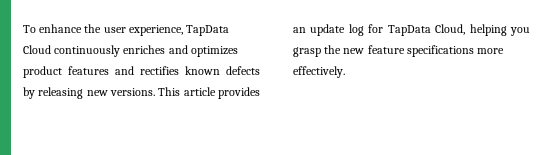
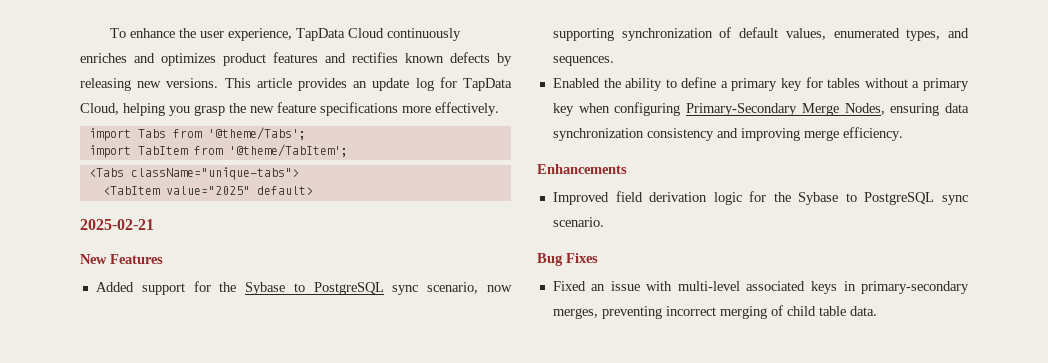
(345, 72) none -> [88,127,306,141] [88,144,348,158] [88,167,299,180] [102,186,313,195] [80,219,154,230] [80,254,163,264] [95,281,512,295] [552,27,969,41] [552,56,614,66] [552,77,969,91] [552,102,970,116] [552,127,903,141] [537,164,627,174] [552,191,968,205] [552,217,604,227] [537,253,598,266] [552,281,969,294] [552,305,877,319] // import Tabs from '@theme/Tabs'; // import TabItem from '@theme/TabItem'; // <Tabs className="unique-tabs"> // <TabItem value="2025" default> // 2025-02-21 // New Features // Added support for the Sybase to PostgreSQL sync scenario, now supporting synchronization of default values, enumerated types, and sequences. // Enabled the ability to define a primary key for tables without a primary key when configuring Primary-Secondary Merge Nodes, ensuring data synchronization consistency and improving merge efficiency. // Enhancements // Improved field derivation logic for the Sybase to PostgreSQL sync scenario. // Bug Fixes // Fixed an issue with multi-level associated keys in primary-secondary merges, preventing incorrect merging of child table data.

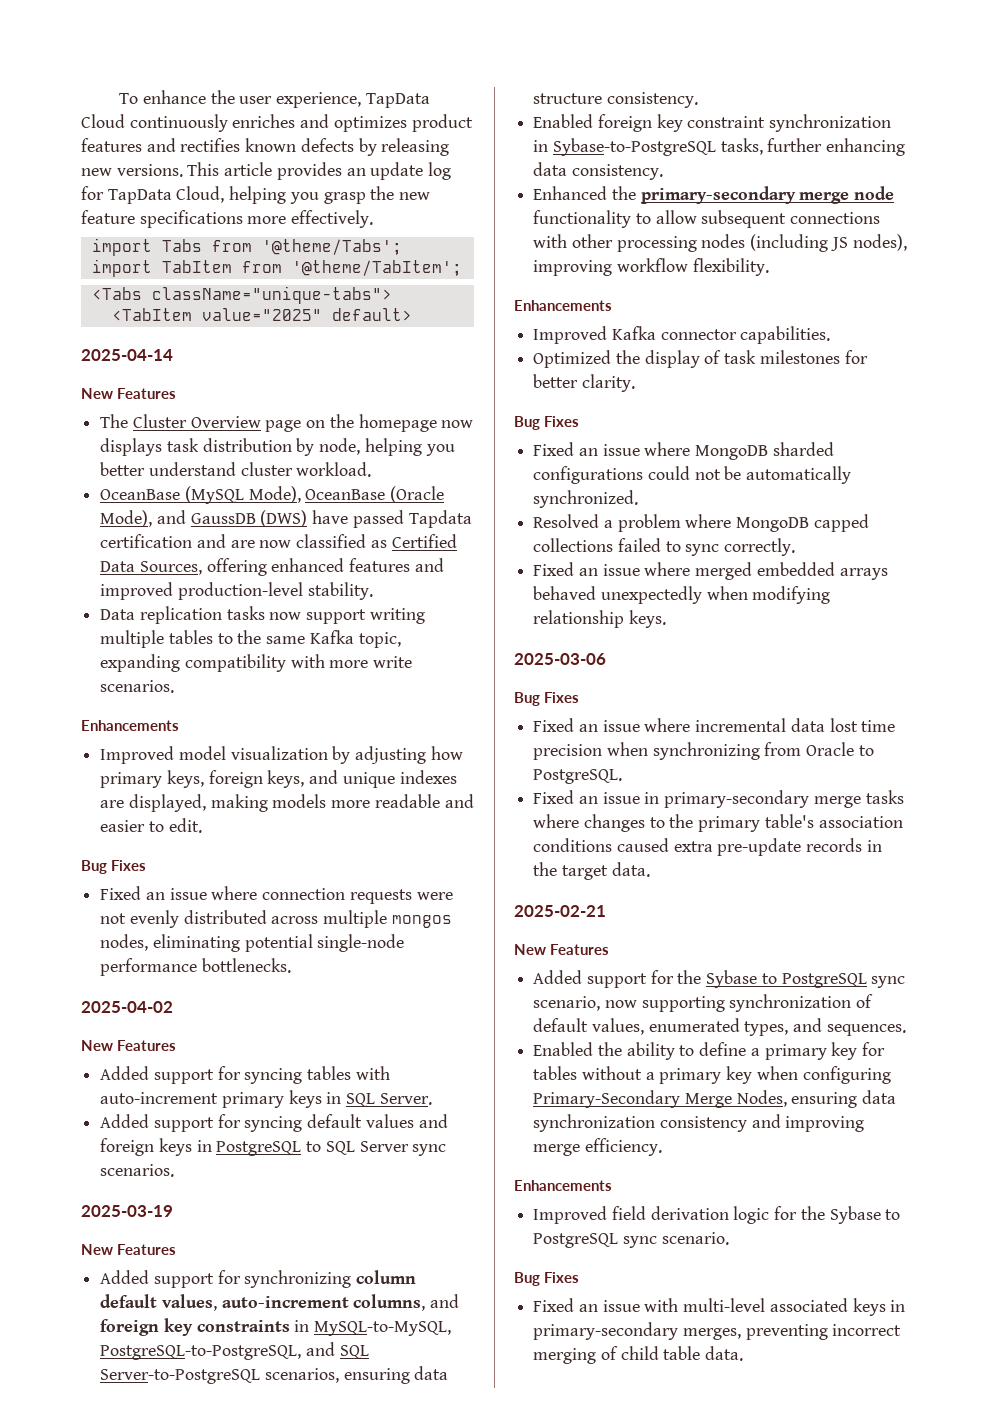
(313, 190) none -> [81,349,173,361] [81,388,177,399] [100,414,474,432] [100,438,455,456] [100,462,372,477] [100,486,445,504] [100,510,472,528] [100,534,457,548] [100,558,444,576] [100,582,373,600] [100,606,425,624] [100,630,401,648] [100,654,413,672] [100,680,175,693] [81,720,179,731] [100,746,463,764] [100,770,457,788] [100,794,474,812] [100,818,202,833] [81,860,147,874] [100,886,453,904] [100,910,452,928] [100,934,405,952] [100,958,291,976] [81,1001,173,1013] [81,1040,177,1051] [100,1066,390,1084] [100,1090,432,1108] [100,1114,448,1132] [100,1138,447,1156] [100,1164,175,1177] [81,1205,173,1217] [81,1244,177,1255] [100,1270,417,1288] [100,1294,460,1311] [100,1318,452,1336] [100,1342,369,1360] [100,1366,449,1384] [533,92,698,108] [533,114,892,132] [533,138,906,156] [533,162,663,180] [533,186,895,204] [533,210,881,228] [533,234,907,252] [533,258,769,276] [514,300,612,311] [533,326,831,344] [533,350,868,368] [533,374,635,392] [514,416,580,430] [533,442,834,460] [533,466,852,484] [533,490,639,508] [533,514,869,532] [533,538,796,556] [533,562,888,580] [533,586,831,604] [533,610,666,628] [514,653,606,665] [514,692,580,706] [533,718,896,732] [533,742,874,760] [533,769,623,784] [533,790,904,808] [533,814,903,832] [533,838,882,856] [533,862,650,880] // 2025-04-14 // New Features // The Cluster Overview page on the homepage now displays task distribution by node, helping you better understand cluster workload. // OceanBase (MySQL Mode), OceanBase (Oracle Mode), and GaussDB (DWS) have passed Tapdata certification and are now classified as Certified Data Sources, offering enhanced features and improved production-level stability. // Data replication tasks now support writing multiple tables to the same Kafka topic, expanding compatibility with more write scenarios. // Enhancements // Improved model visualization by adjusting how primary keys, foreign keys, and unique indexes are displayed, making models more readable and easier to edit. // Bug Fixes // Fixed an issue where connection requests were not evenly distributed across multiple mongos nodes, eliminating potential single-node performance bottlenecks. // 2025-04-02 // New Features // Added support for syncing tables with auto-increment primary keys in SQL Server. // Added support for syncing default values and foreign keys in PostgreSQL to SQL Server sync scenarios. // 2025-03-19 // New Features // Added support for synchronizing column default values, auto-increment columns, and foreign key constraints in MySQL-to-MySQL, PostgreSQL-to-PostgreSQL, and SQL Server-to-PostgreSQL scenarios, ensuring data structure consistency. // Enabled foreign key constraint synchronization in Sybase-to-PostgreSQL tasks, further enhancing data consistency. // Enhanced the primary-secondary merge node functionality to allow subsequent connections with other processing nodes (including JS nodes), improving workflow flexibility. // Enhancements // Improved Kafka connector capabilities. // Optimized the display of task milestones for better clarity. // Bug Fixes // Fixed an issue where MongoDB sharded configurations could not be automatically synchronized. // Resolved a problem where MongoDB capped collections failed to sync correctly. // Fixed an issue where merged embedded arrays behaved unexpectedly when modifying relationship keys. // 2025-03-06 // Bug Fixes // Fixed an issue where incremental data lost time precision when synchronizing from Oracle to PostgreSQL. // Fixed an issue in primary-secondary merge tasks where changes to the primary table's association conditions caused extra pre-update records in the target data.

